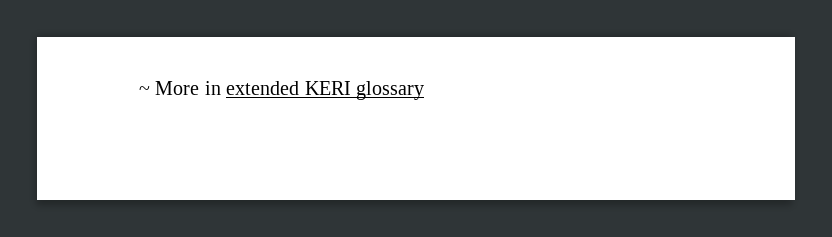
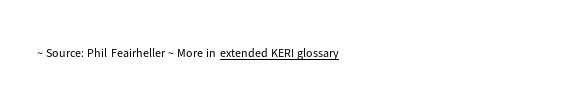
[139,86,150,95] ~ -> [37,48,174,58] ~ Source: Phil Feairheller ~

